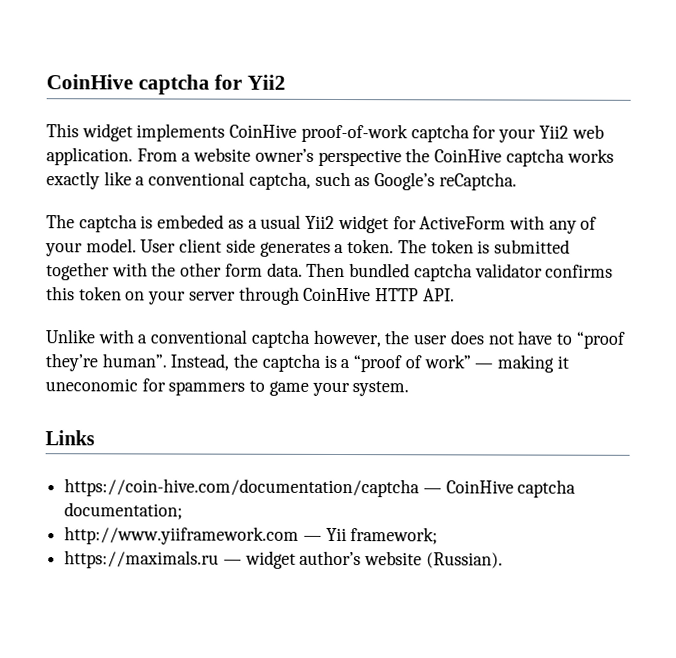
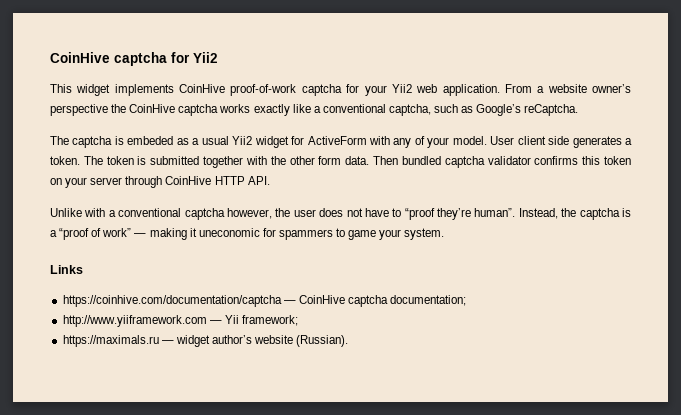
[64,478,421,498] https://coin-hive.com/documentation/captcha -> [62,295,282,307] https://coinhive.com/documentation/captcha

